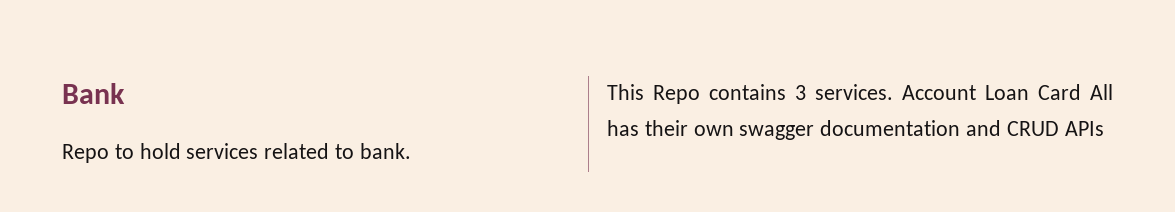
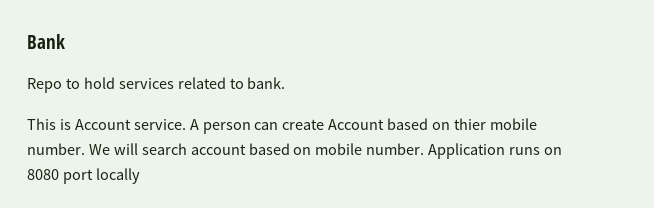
[653,84,1113,104] [607,120,1104,140] Repo contains 3 services. Account Loan Card All has their own swagger documentation and CRUD APIs -> [59,118,537,134] [27,143,563,159] [27,168,140,184] is Account service. A person can create Account based on thier mobile number. We will search account based on mobile number. Application runs on 8080 port locally

